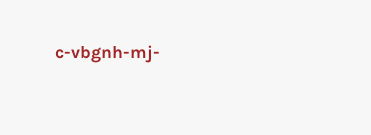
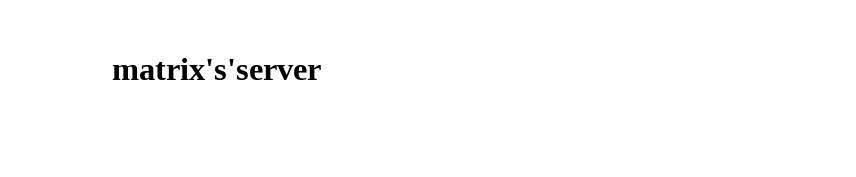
[55,45,160,63] c-vbgnh-mj- -> [112,58,321,80] matrix's'server

